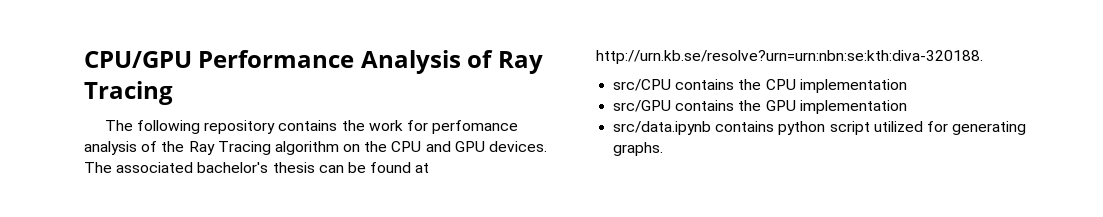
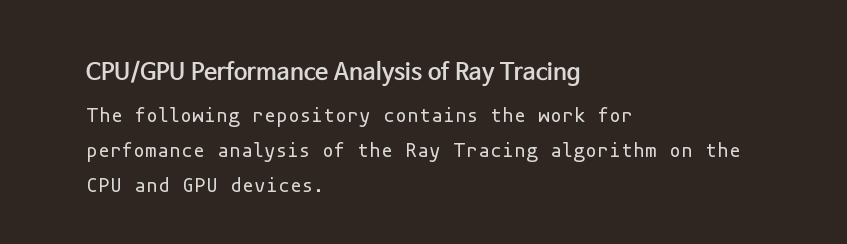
[84,162,430,173] [596,50,983,64] [613,79,907,93] [613,100,907,114] [613,121,1027,135] [613,142,664,156] The associated bachelor's thesis can be found at http://urn.kb.se/resolve?urn=urn:nbn:se:kth:diva-320188. // src/CPU contains the CPU implementation // src/GPU contains the GPU implementation // src/data.ipynb contains python script utilized for generating graphs. -> (324, 184) none

